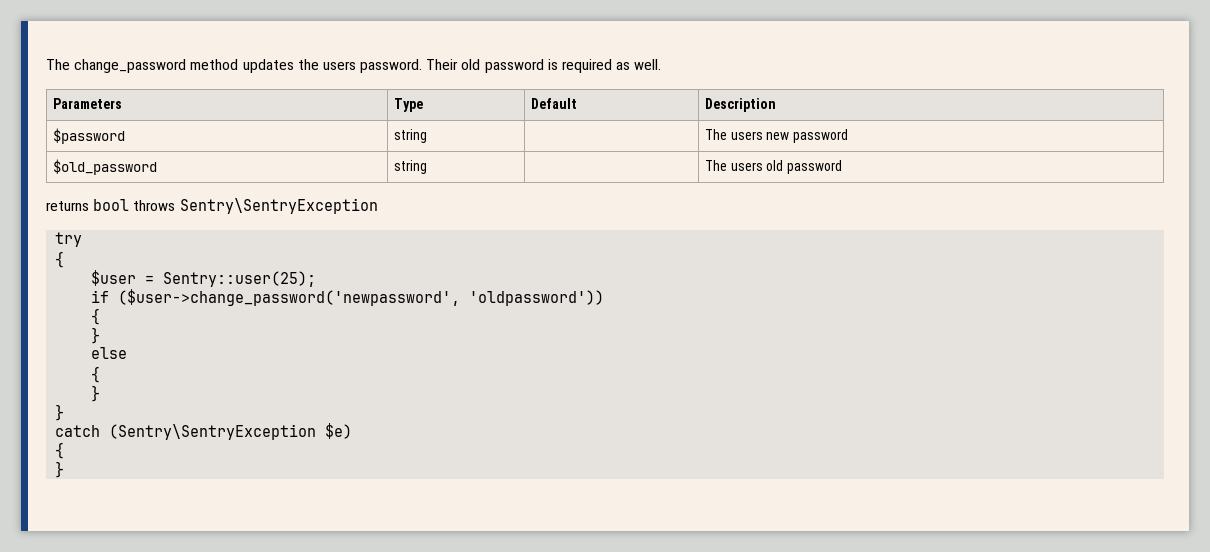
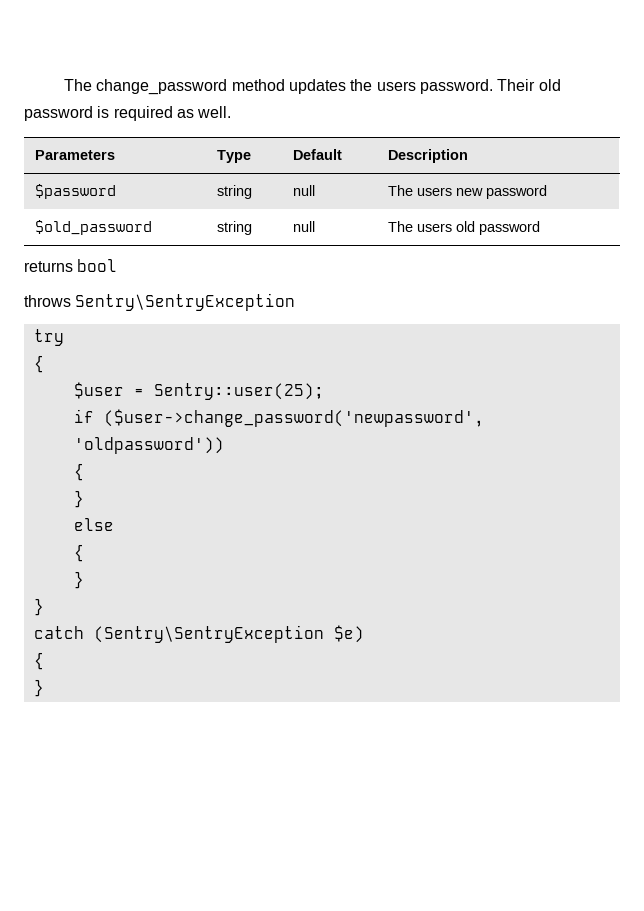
(427, 136) none -> [293,185,316,196] null
(427, 167) none -> [293,221,316,232] null
(130, 205) none -> (118, 265) //

